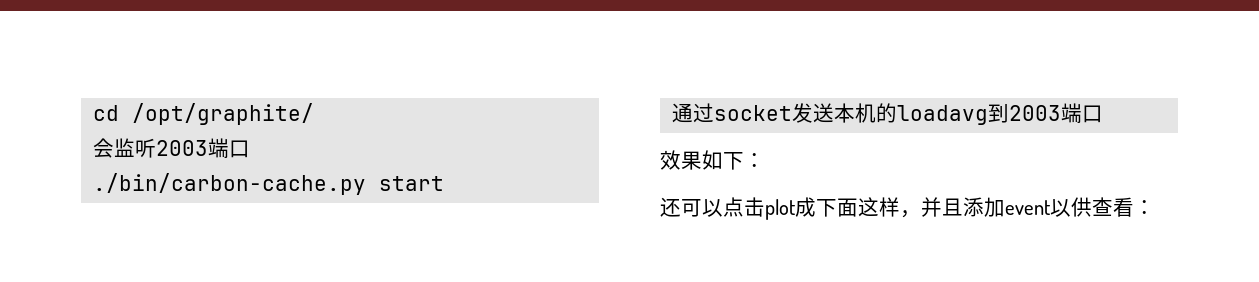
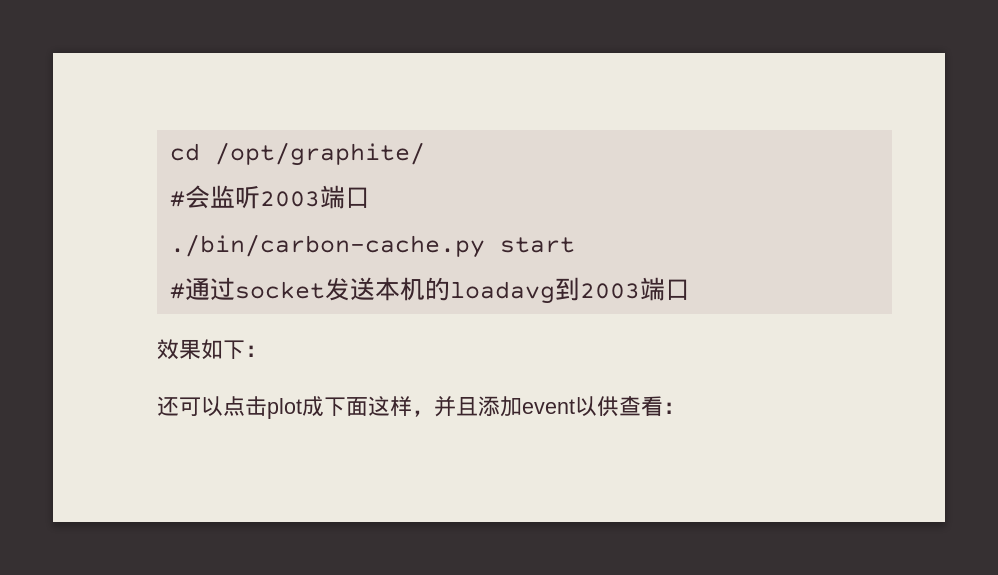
(315, 114) none -> [169,191,185,207] #
(445, 183) none -> [169,283,185,299] #

